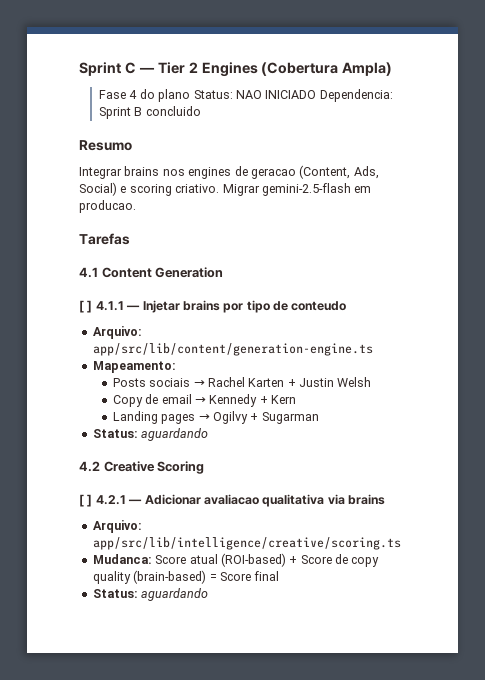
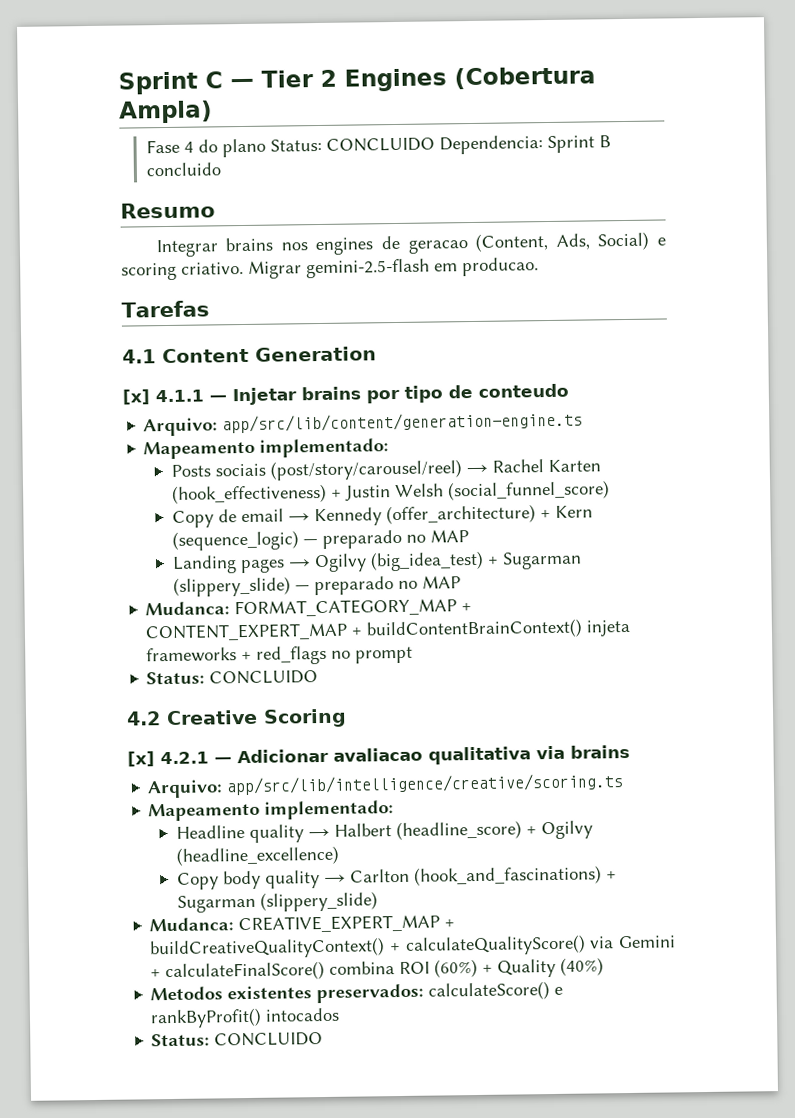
[235,90,317,99] NAO INICIADO -> [326,137,436,152] CONCLUIDO
[79,300,93,313] [ ] -> [122,389,150,405] [x]
[92,361,176,373] Mapeamento: -> [143,438,390,460] Mapeamento implementado:
(191, 382) none -> [269,459,462,481] (post/story/carousel/reel)
(285, 382) none -> [171,483,327,504] (hook_effectiveness)
(372, 382) none -> [447,480,610,501] (social_funnel_score)
(258, 400) none -> [385,504,536,525] (offer_architecture)
(297, 399) none -> [171,529,469,551] (sequence_logic) — preparado no MAP
[250,412,319,424] [92,428,209,441] + Sugarman // Status: aguardando -> [369,550,582,572] [172,575,461,597] [145,598,473,618] [145,618,632,642] [146,645,414,665] [146,670,319,685] (big_idea_test) + Sugarman (slippery_slide) — preparado no MAP // Mudanca: FORMAT_CATEGORY_MAP + CONTENT_EXPERT_MAP + buildContentBrainContext() injeta frameworks + red_flags no prompt // Status: CONCLUIDO
[79,494,93,507] [ ] -> [127,751,155,767] [x]
[92,553,380,567] [92,570,280,584] [92,588,209,601] Mudanca: Score atual (ROI-based) + Score de copy quality (brain-based) = Score final // Status: aguardando -> [148,800,395,822] [175,820,593,843] [175,845,339,866] [176,865,617,890] [176,891,378,913] [149,914,456,934] [149,934,676,960] [150,957,605,982] [150,981,564,1004] [150,1007,341,1029] [151,1032,324,1047] Mapeamento implementado: // Headline quality → Halbert (headline_score) + Ogilvy (headline_excellence) // Copy body quality → Carlton (hook_and_fascinations) + Sugarman (slippery_slide) // Mudanca: CREATIVE_EXPERT_MAP + buildCreativeQualityContext() + calculateQualityScore() via Gemini + calculateFinalScore() combina ROI (60%) + Quality (40%) // Metodos existentes preservados: calculateScore() e rankByProfit() intocados // Status: CONCLUIDO

